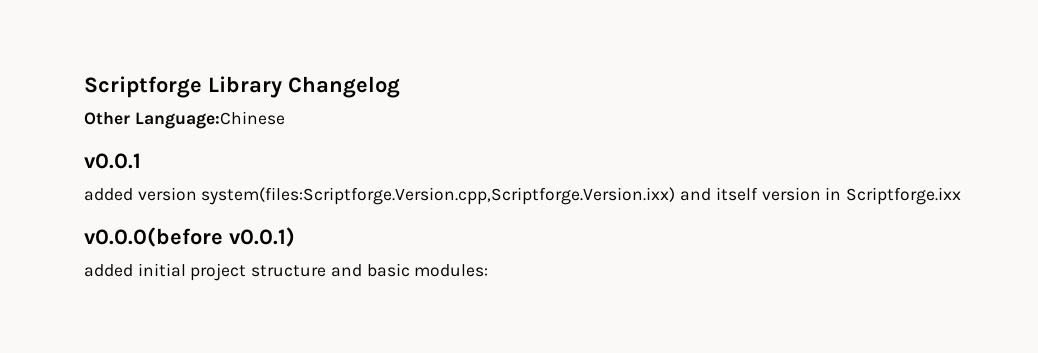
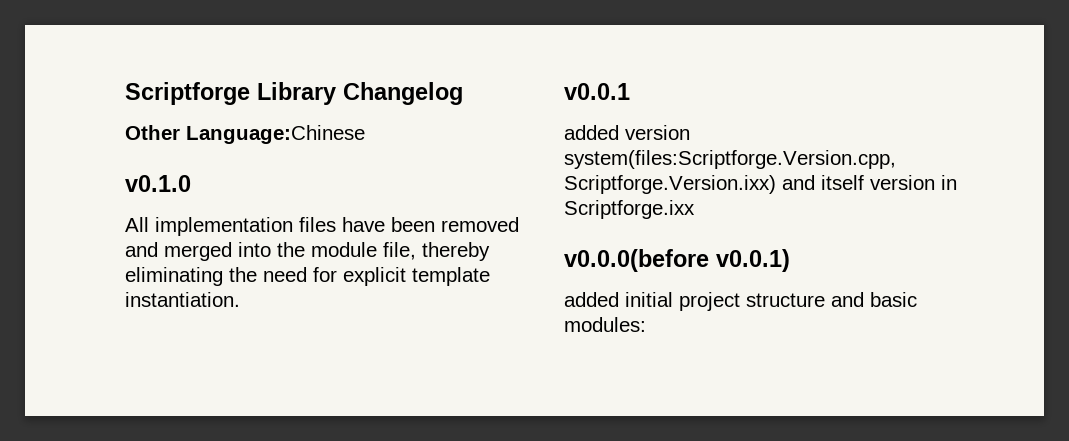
(285, 120) none -> [125,175,191,192] [125,217,519,236] [125,242,490,261] [125,267,490,286] [125,292,240,307] // v0.1.0 // All implementation files have been removed and merged into the module file, thereby eliminating the need for explicit template instantiation.

